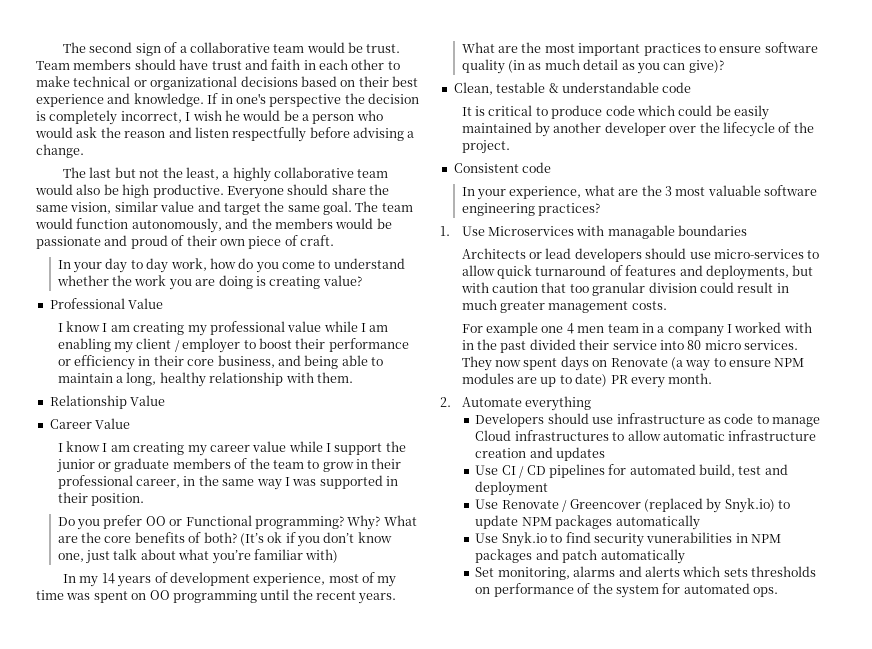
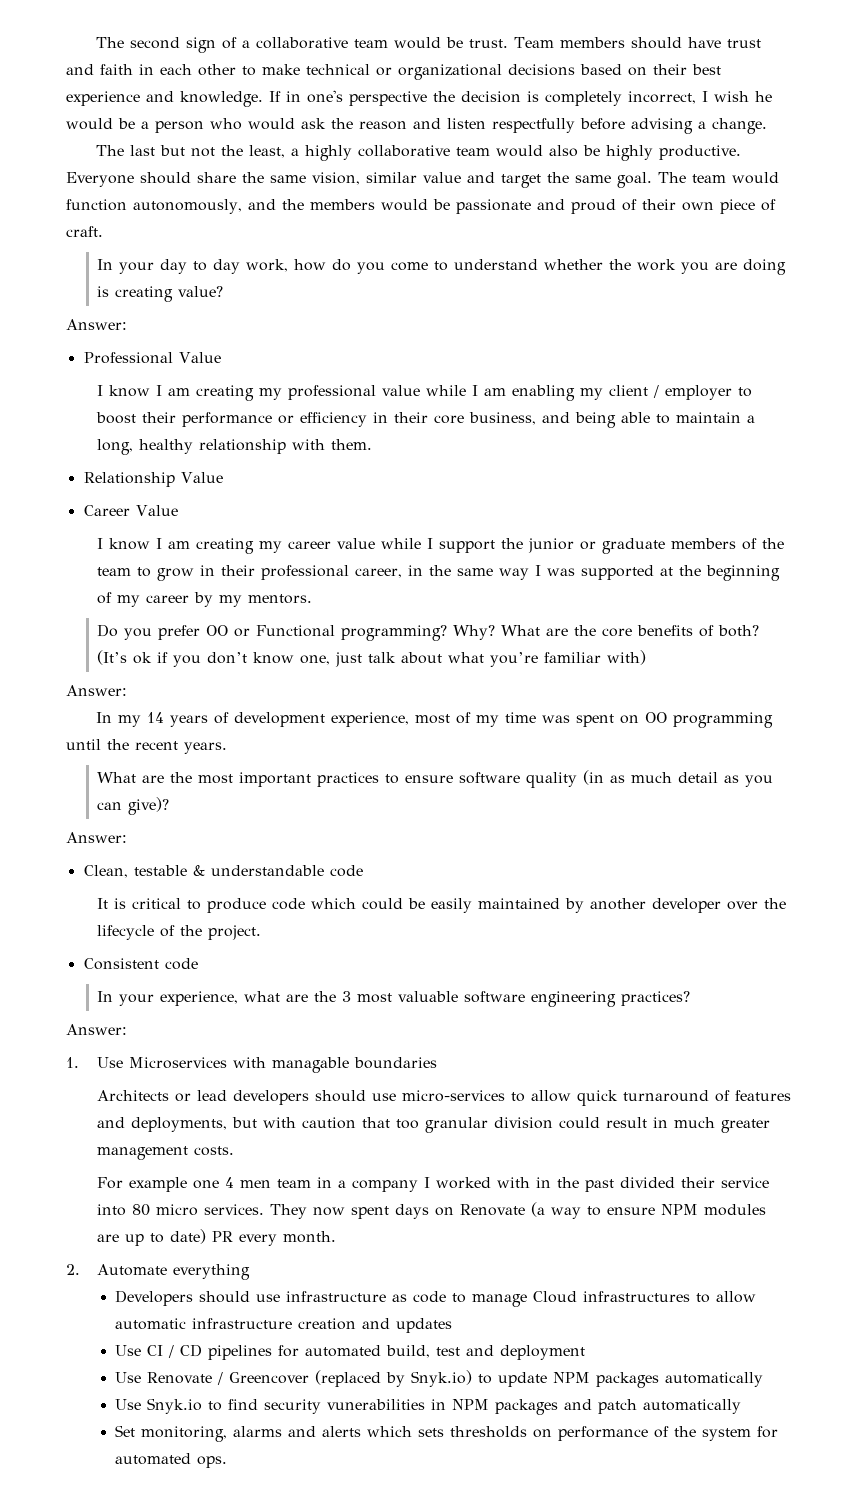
[122,184,150,198] high -> [605,145,653,161] highly
(362, 280) none -> [66,319,127,330] // Answer:
[385,476,398,486] [57,492,144,506] in their position. -> [660,565,781,581] [97,592,313,607] at the beginning of my career by my mentors.
(339, 556) none -> [66,685,127,696] // Answer:
(724, 66) none -> [66,832,127,843] // Answer:
(600, 209) none -> [66,1024,127,1035] // Answer:

